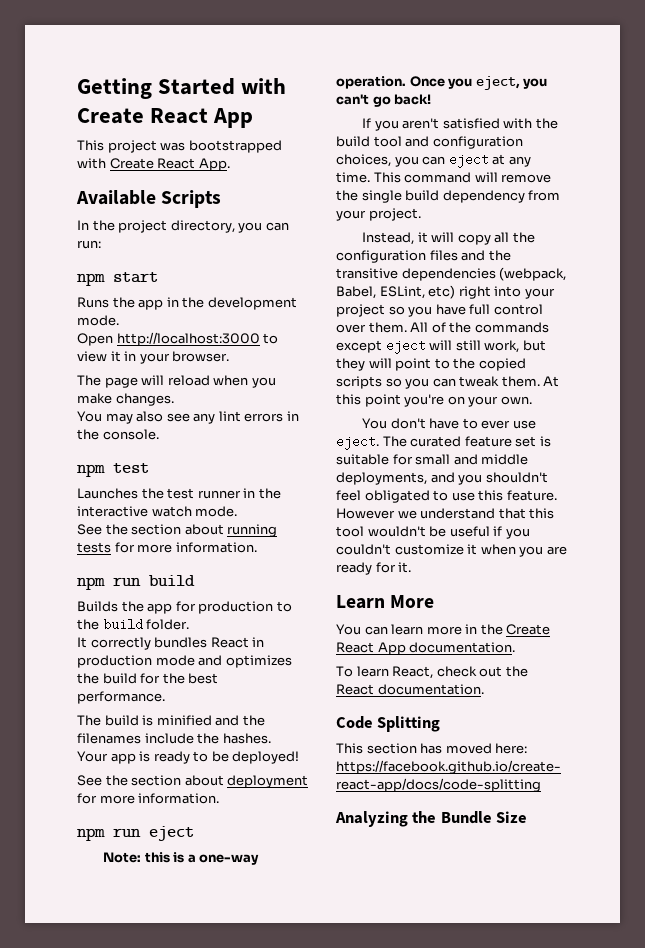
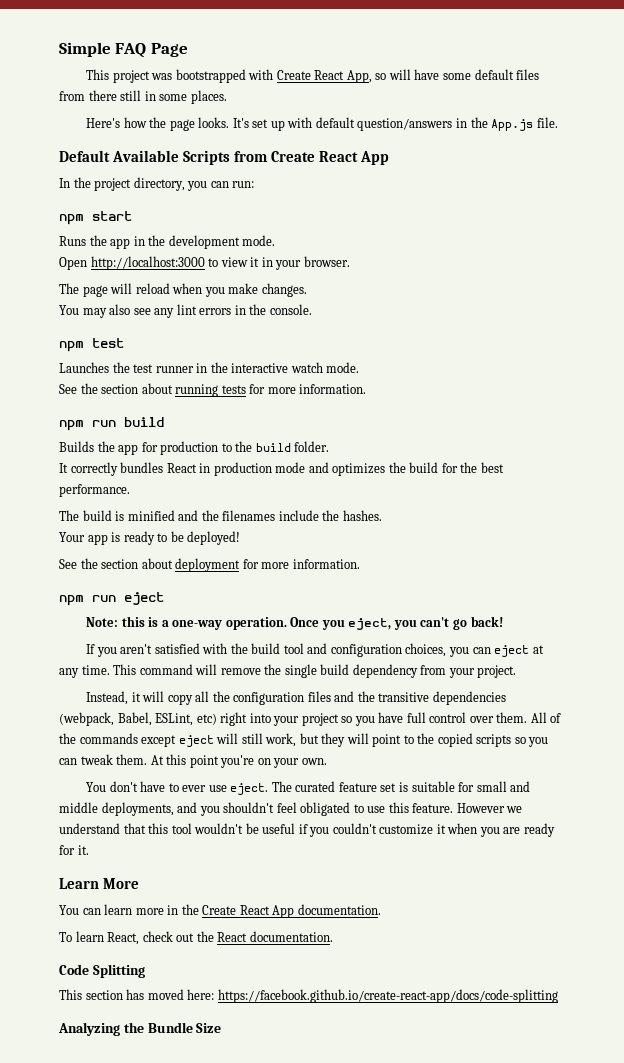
[77,78,287,99] [77,108,254,128] Getting Started with Create React App -> [59,42,188,58] Simple FAQ Page
[198,158,230,171] [76,190,222,208] App. // Available Scripts -> [346,69,540,83] [59,90,227,104] [86,117,558,131] [59,150,390,165] App, so will have some default files from there still in some places. // Here's how the page looks. It's set up with default question/answers in the App.js file. // Default Available Scripts from Create React App

